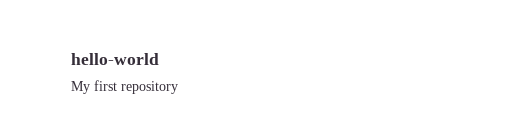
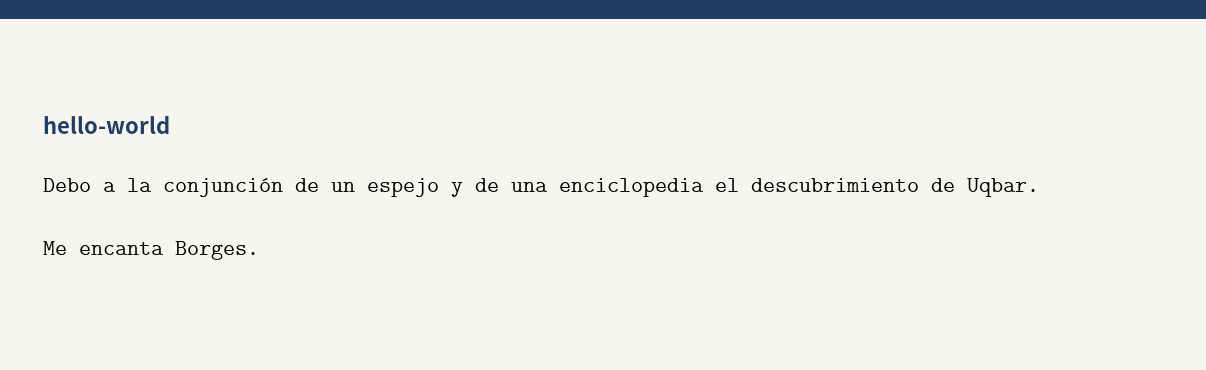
[71,80,178,94] My first repository -> [43,178,1039,197] [43,241,259,260] Debo a la conjunción de un espejo y de una enciclopedia el descubrimiento de Uqbar. // Me encanta Borges.

